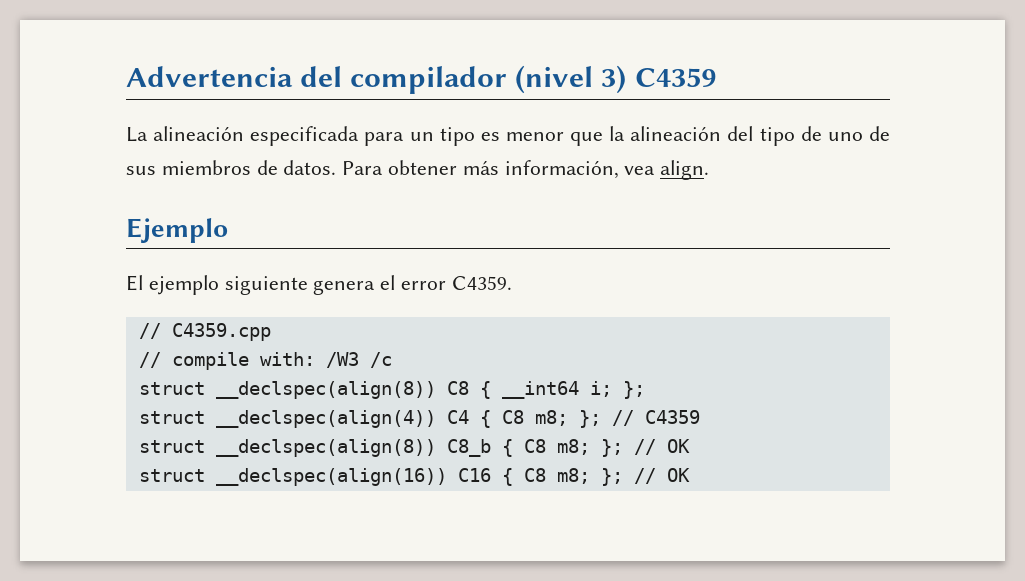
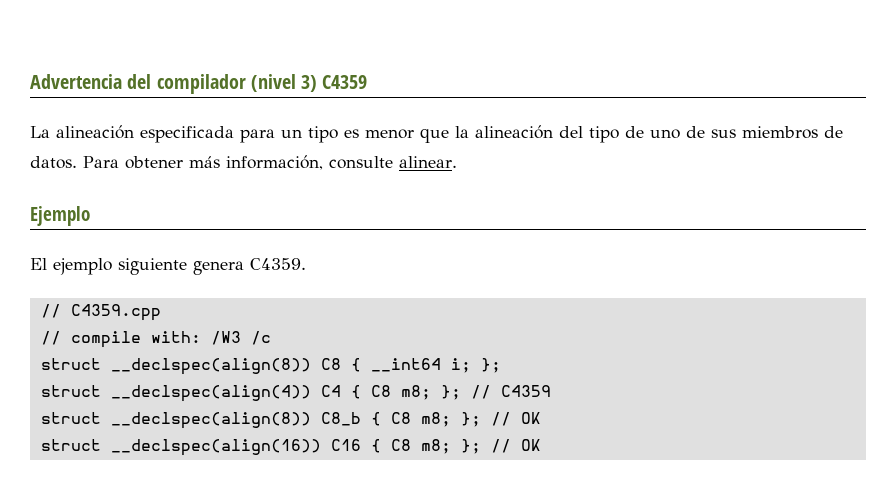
[624,160,710,180] vea align. -> [329,156,457,169] consulte alinear.
[380,275,447,290] el error -> (244, 268) none

